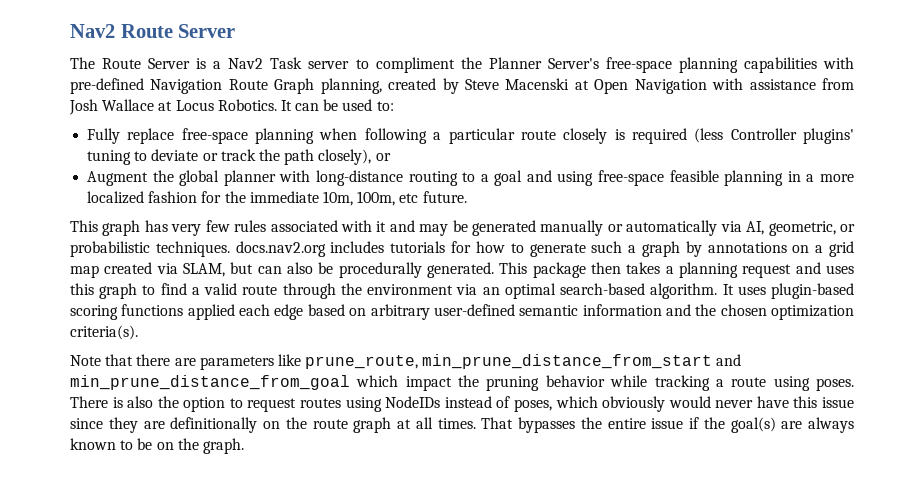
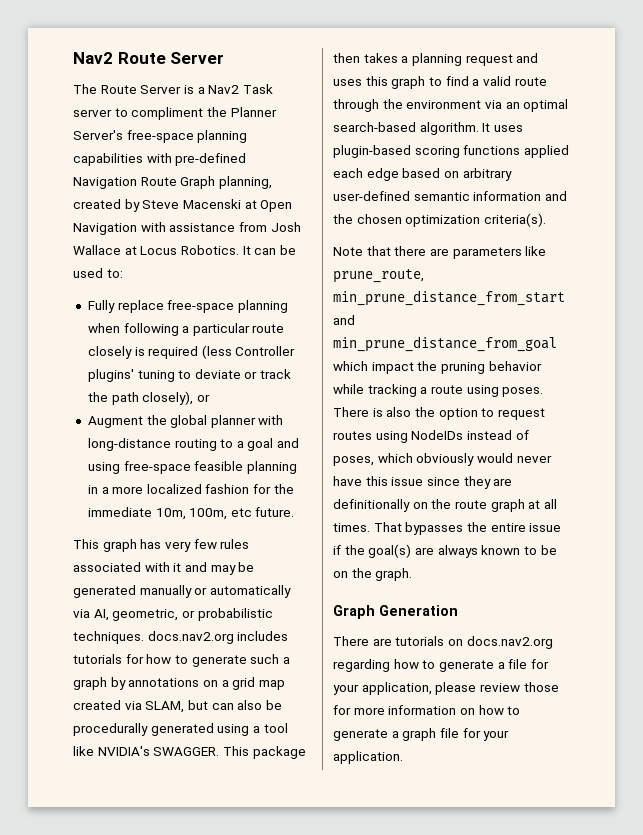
[427,262,494,278] generated. -> [150,723,288,736] [73,746,220,756] generated using a tool like NVIDIA's SWAGGER.
(244, 446) none -> [333,605,458,619] [333,636,553,649] [333,659,549,672] [333,682,559,695] [333,705,521,715] [333,728,510,741] [333,751,403,764] // Graph Generation // There are tutorials on docs.nav2.org regarding how to generate a file for your application, please review those for more information on how to generate a graph file for your application.

